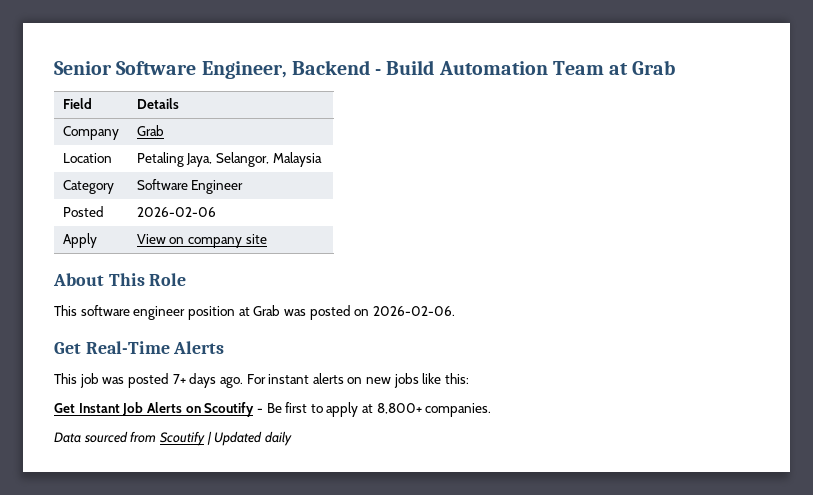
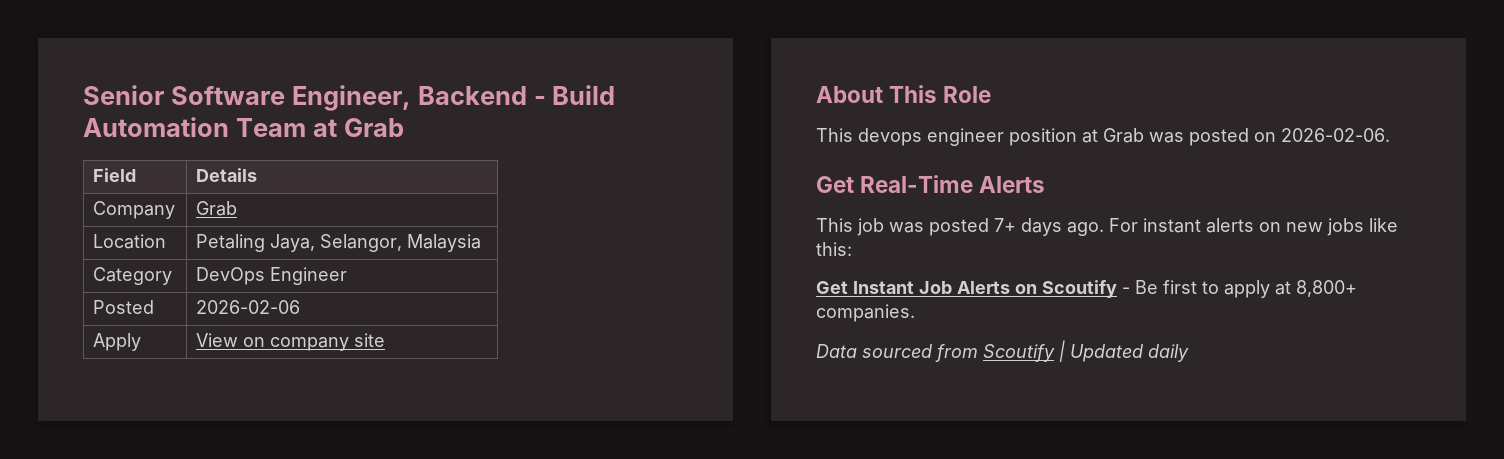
[136,179,188,190] Software -> [196,267,266,285] DevOps
[80,305,130,316] software -> [858,128,922,146] devops

